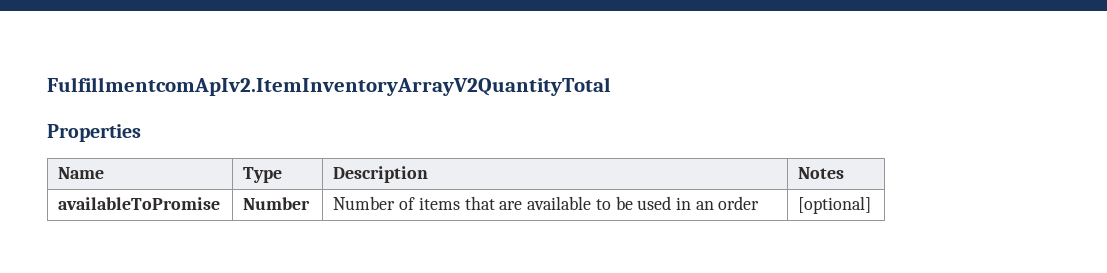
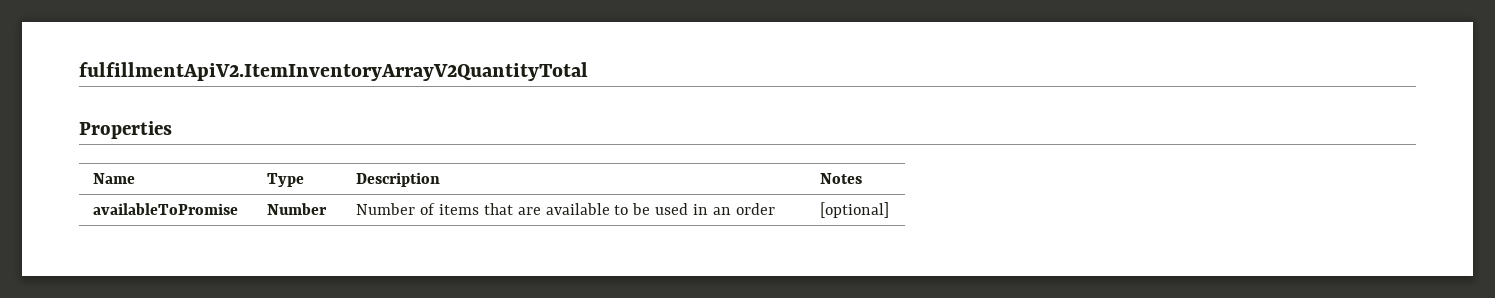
[47,77,611,96] FulfillmentcomApIv2.ItemInventoryArrayV2QuantityTotal -> [79,62,588,81] fulfillmentApiV2.ItemInventoryArrayV2QuantityTotal

